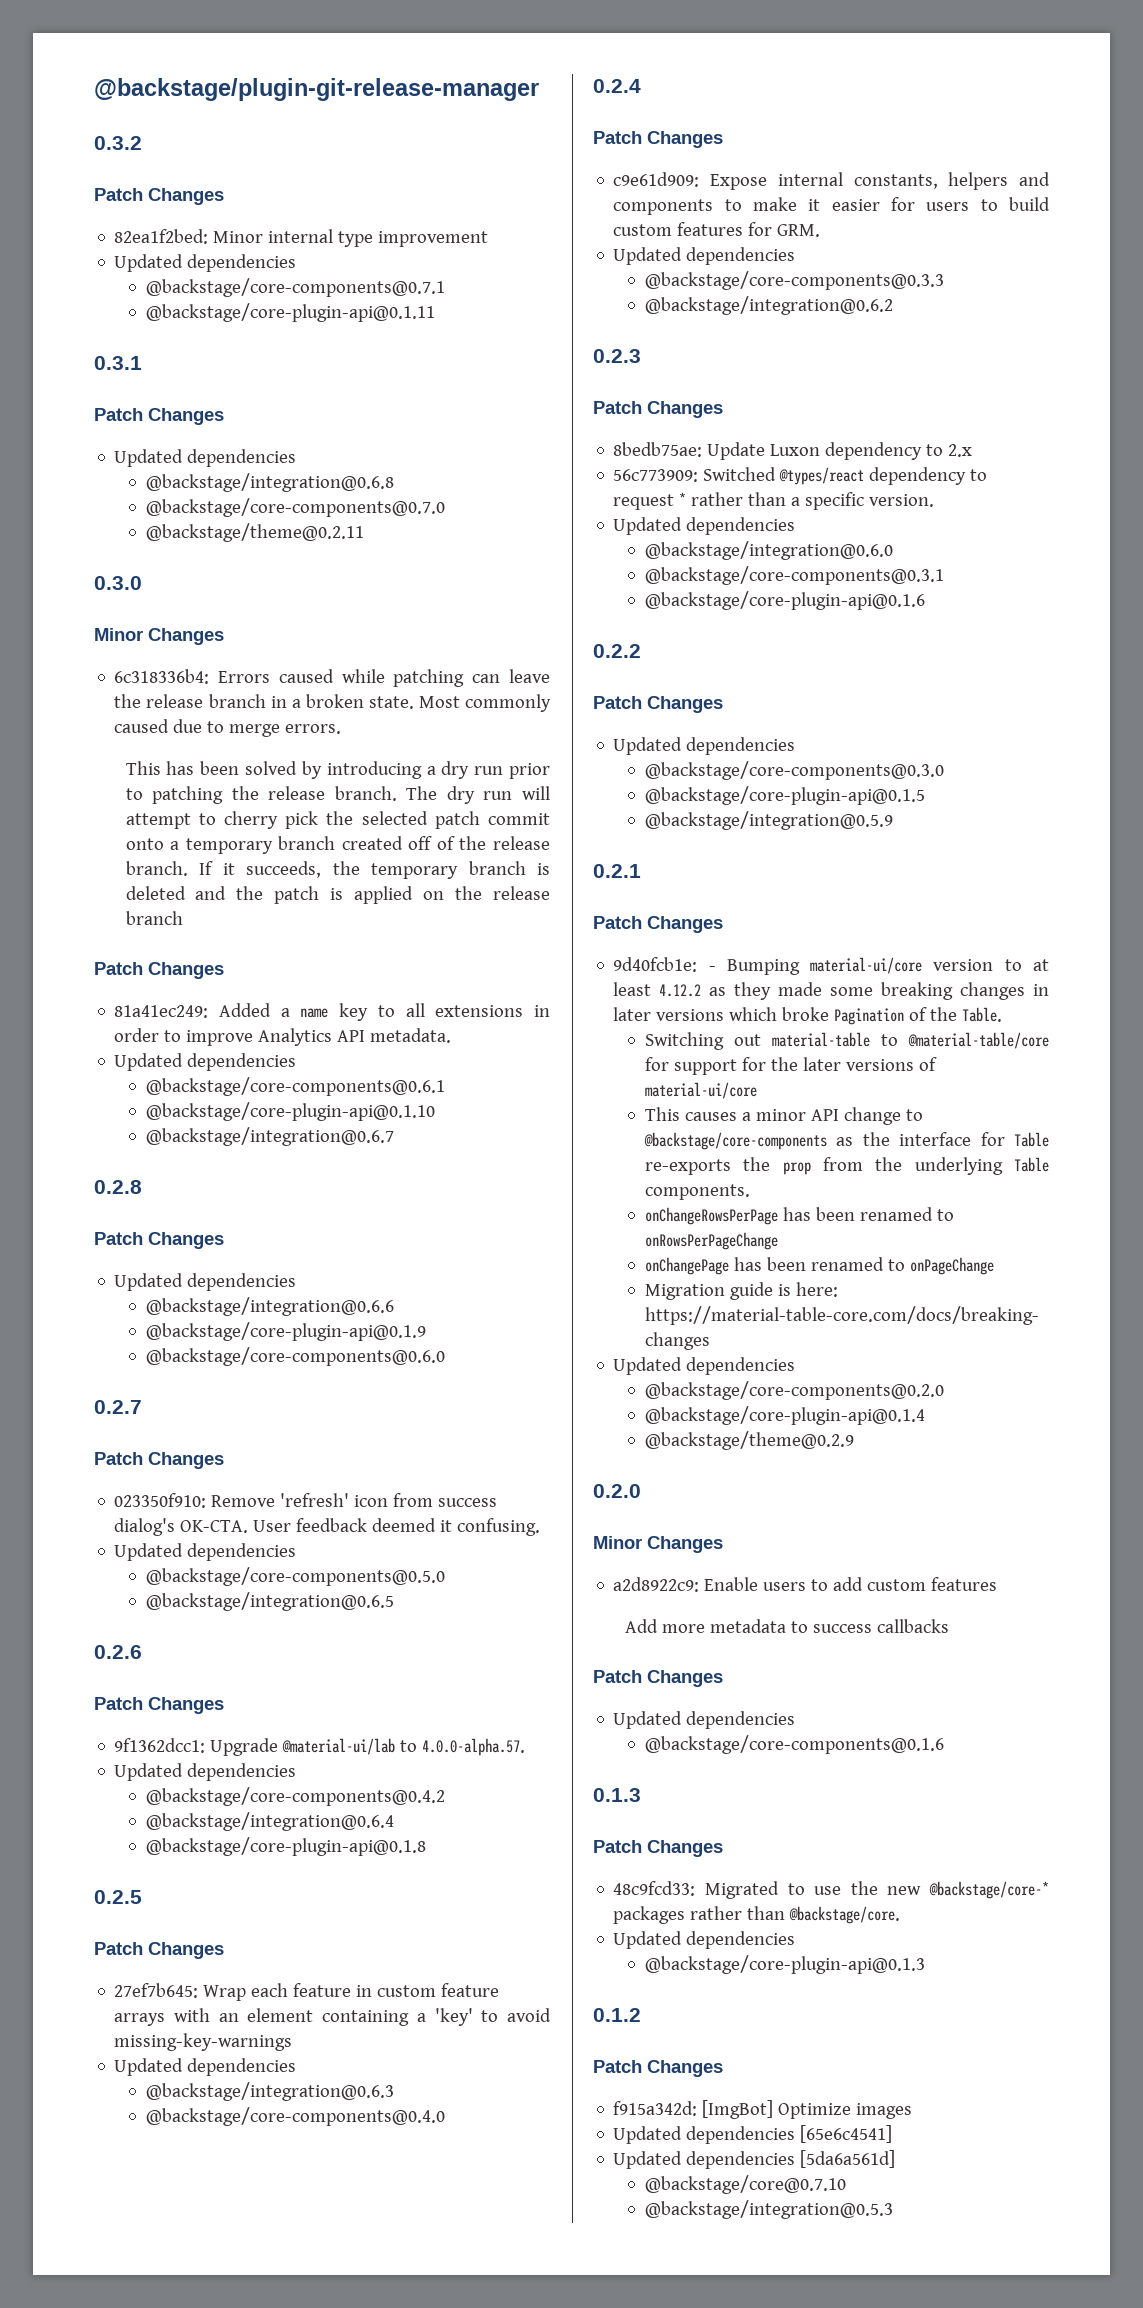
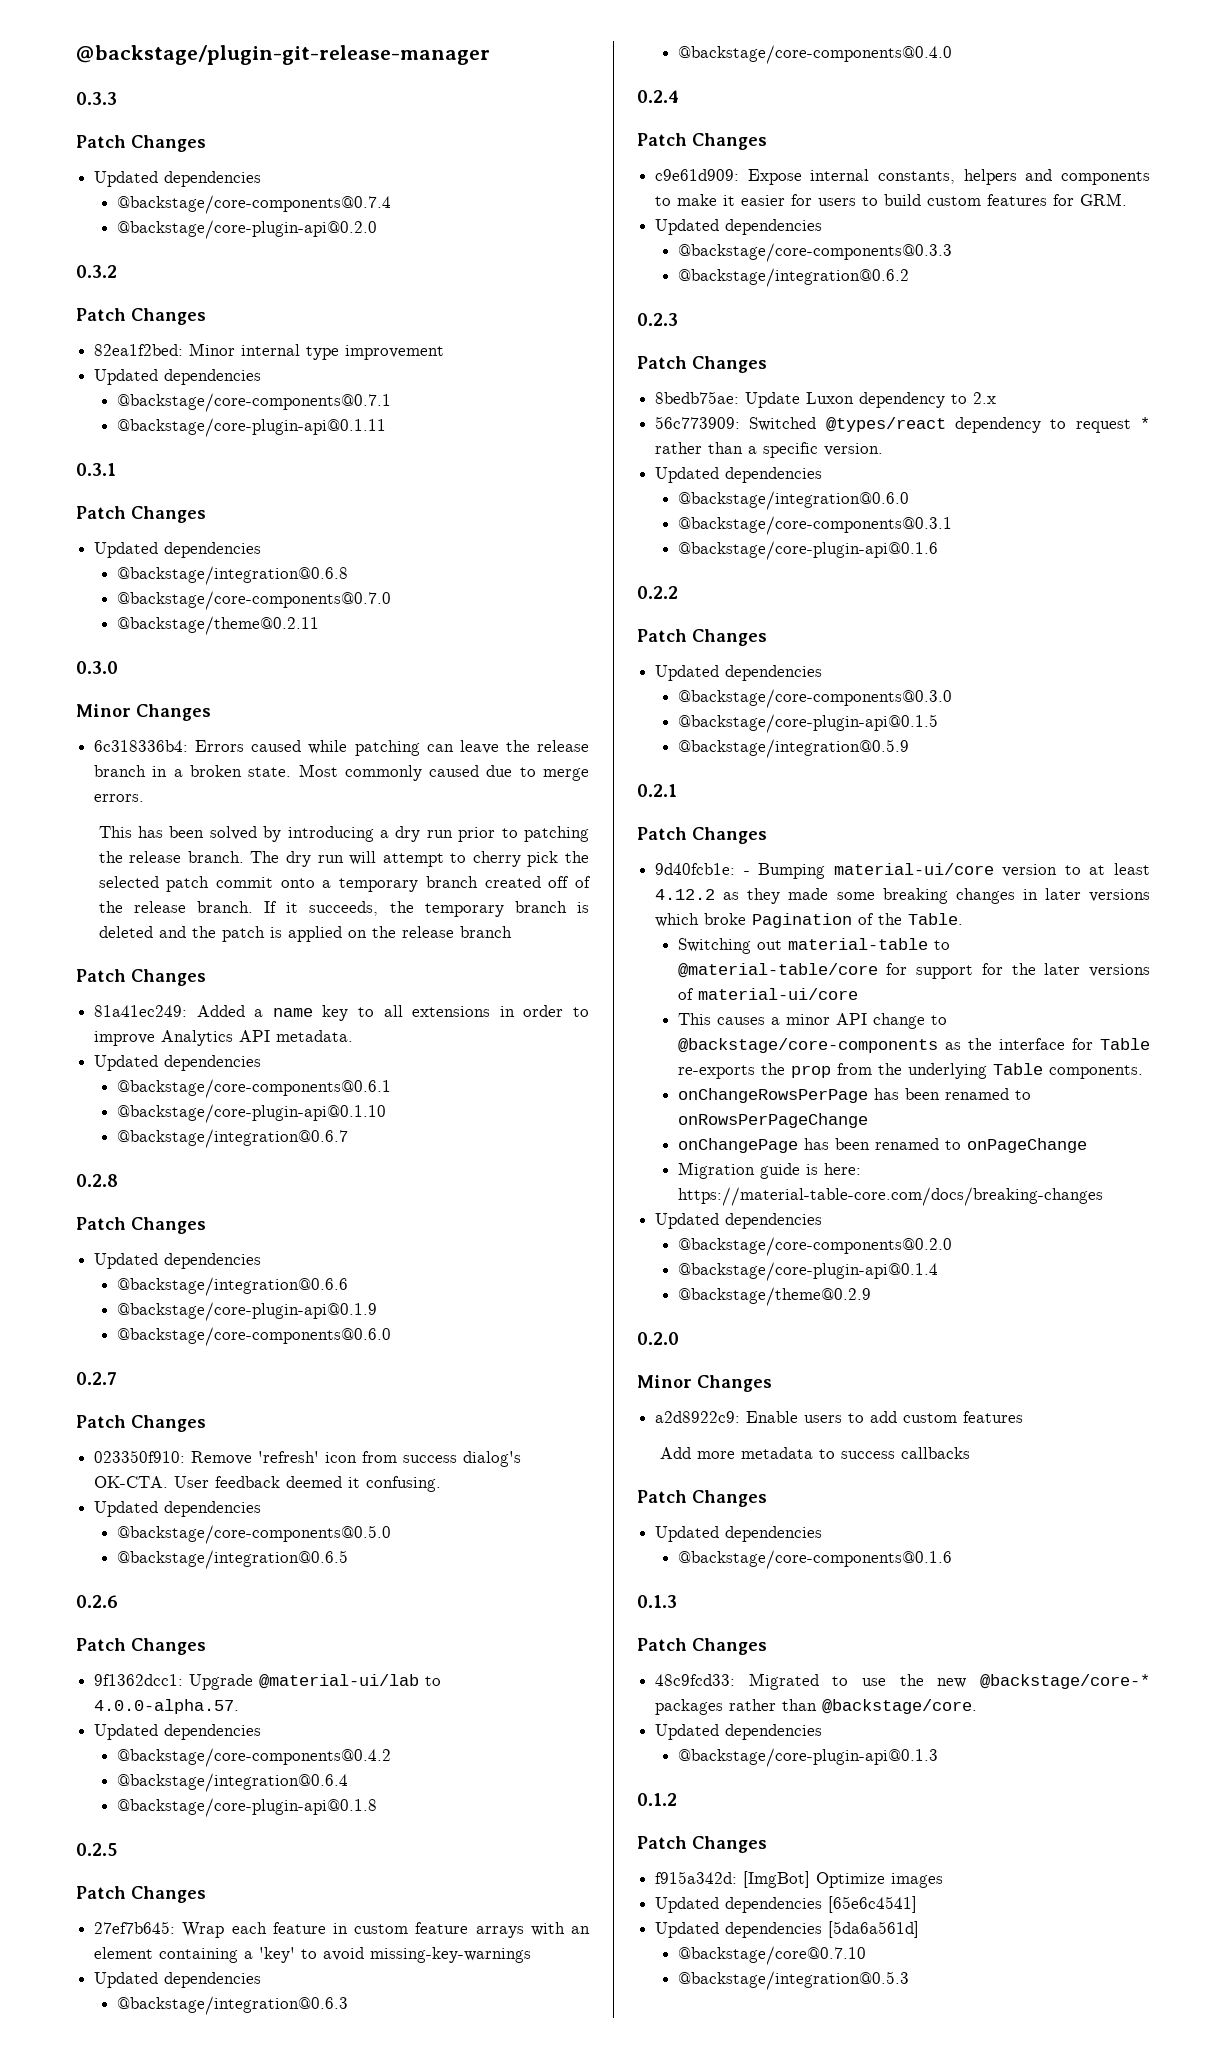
(539, 89) none -> [76,92,117,105] [76,135,206,152] [94,171,262,187] [116,195,391,214] [116,220,377,239] // 0.3.3 // Patch Changes // Updated dependencies // @backstage/core-components@0.7.4 // @backstage/core-plugin-api@0.2.0

